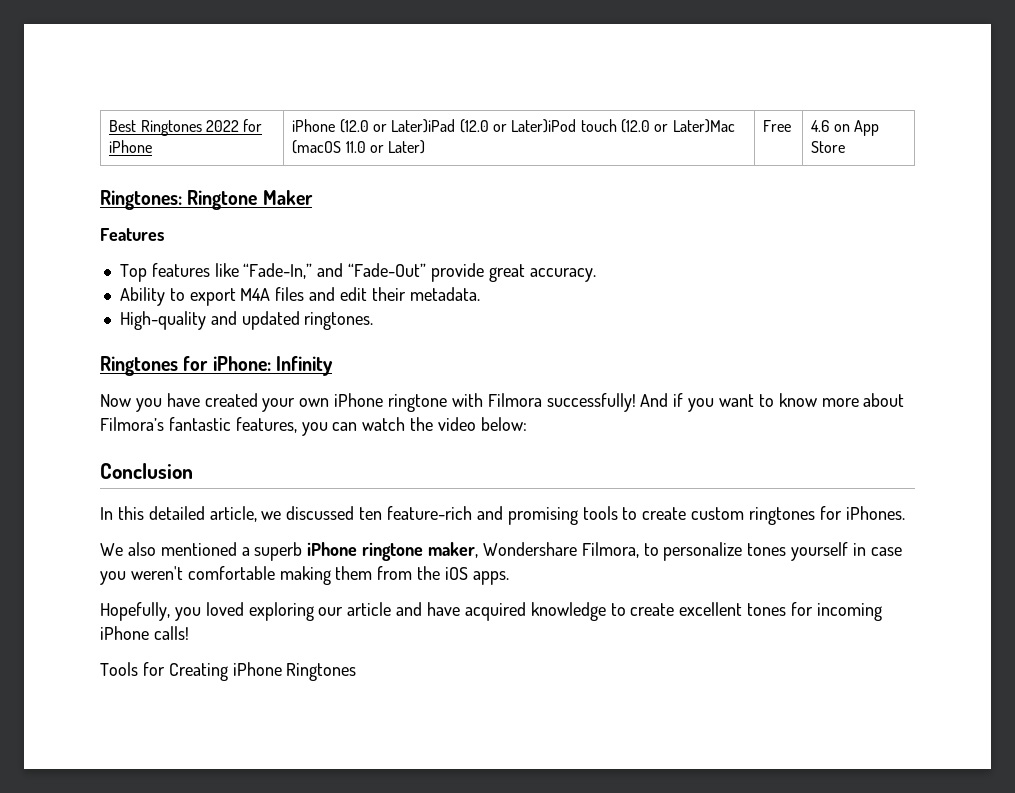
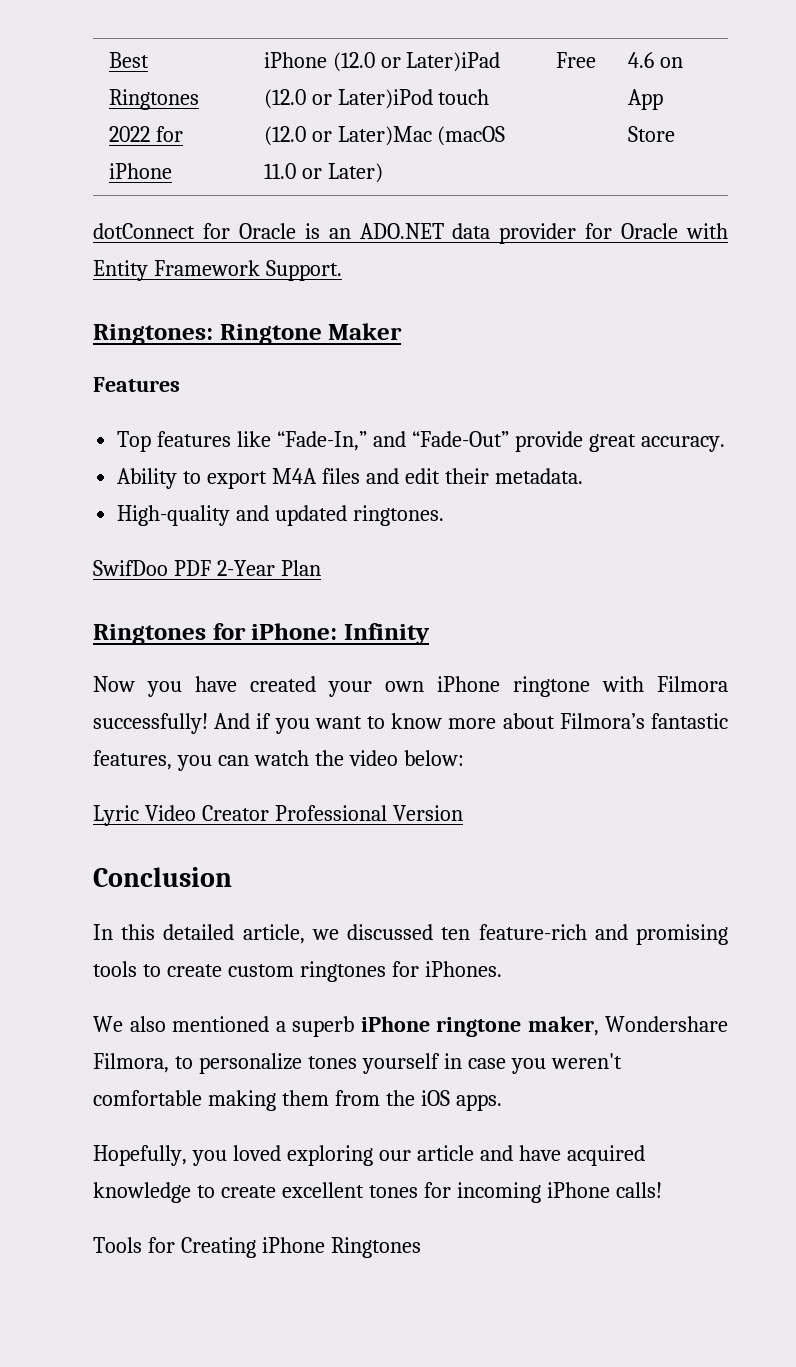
(846, 147) none -> [93,223,728,244] [93,260,342,281] // dotConnect for Oracle is an ADO.NET data provider for Oracle with Entity Framework Support.
(374, 321) none -> [93,560,321,576] // SwifDoo PDF 2-Year Plan
(527, 424) none -> [93,805,463,826] // Lyric Video Creator Professional Version

